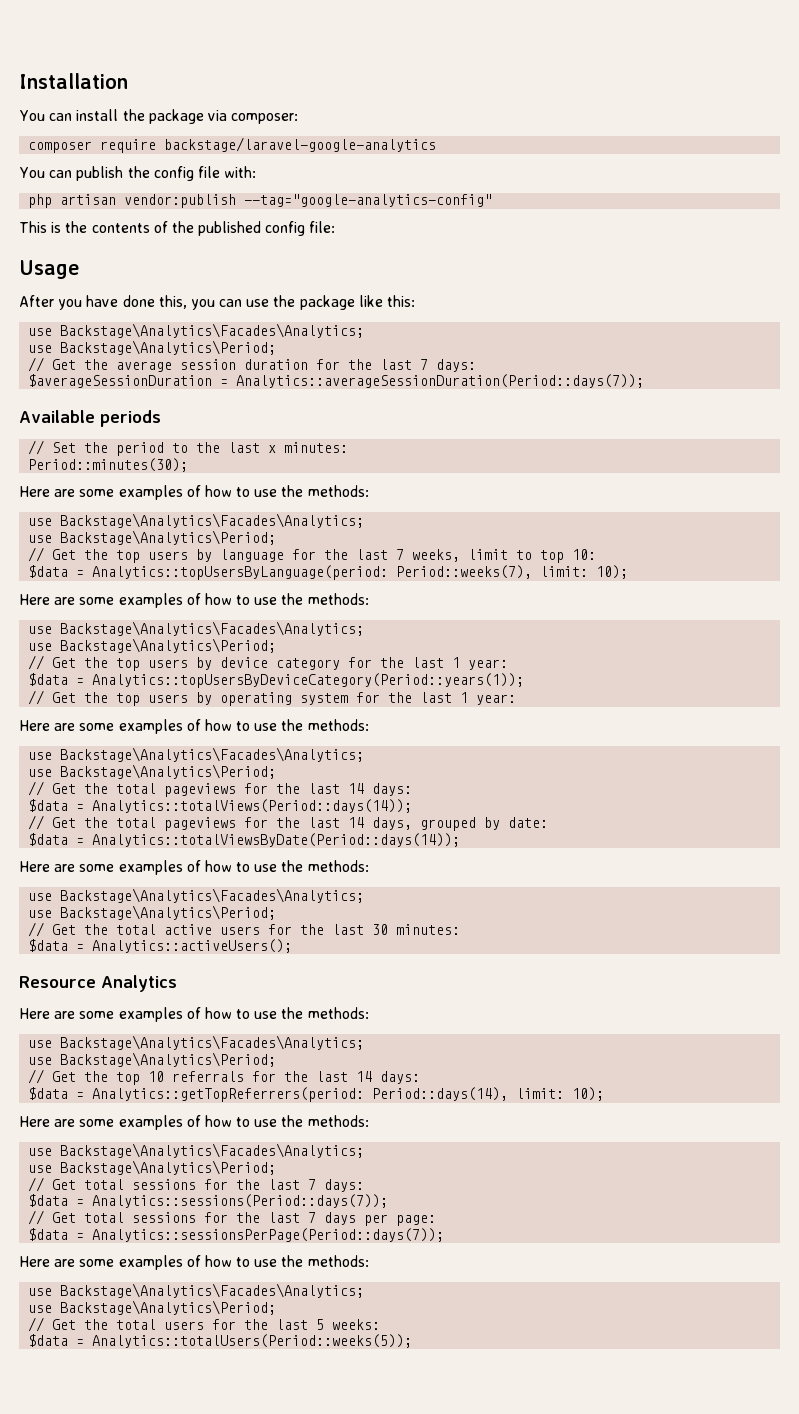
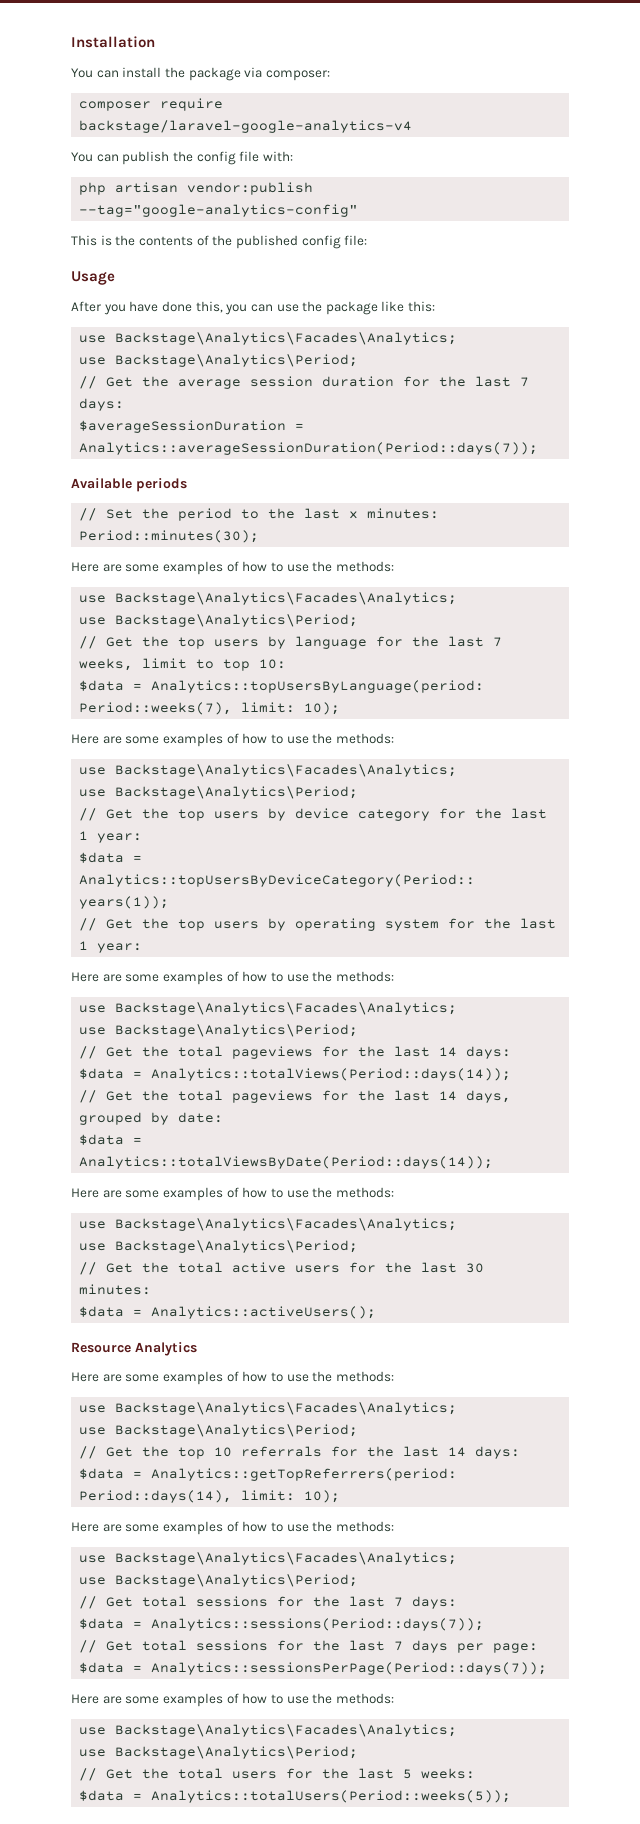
[164,137,437,152] backstage/laravel-google-analytics -> [79,120,413,133] backstage/laravel-google-analytics-v4

